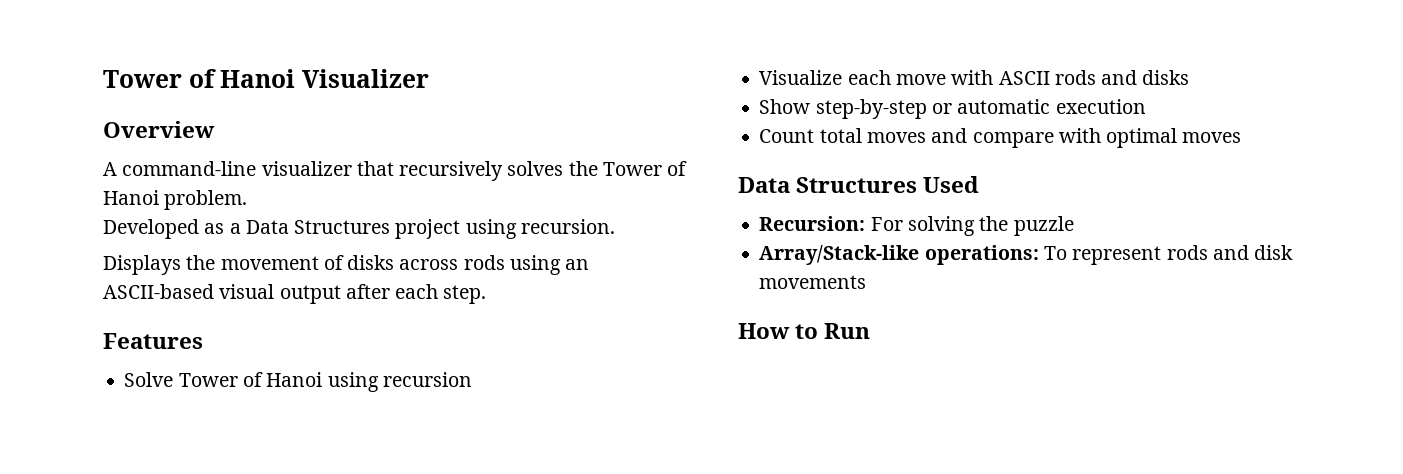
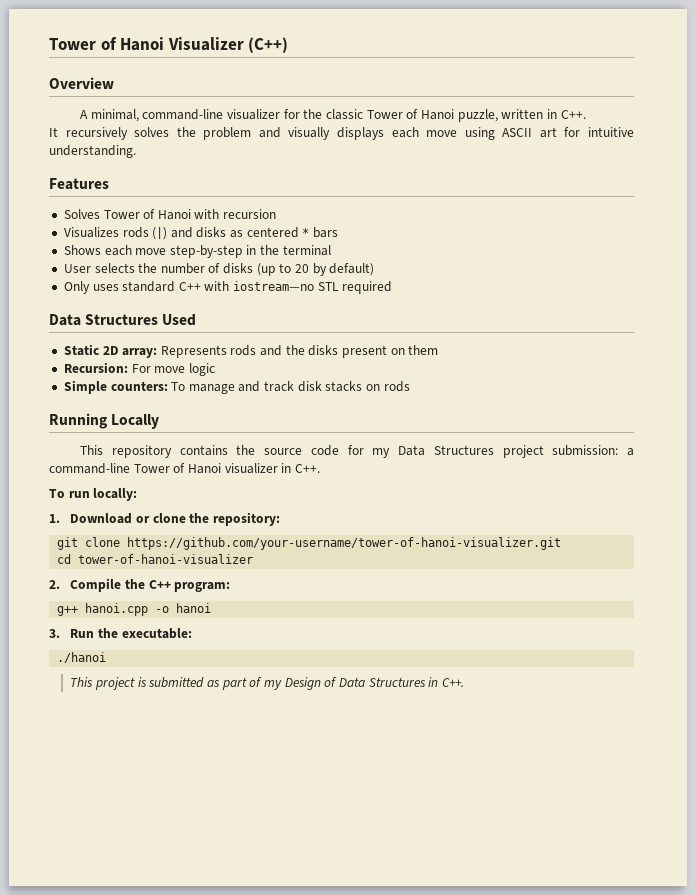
(429, 78) none -> [248,37,289,53] (C++)
(117, 169) none -> [90,109,139,122] minimal,
[356,161,688,181] [103,190,248,210] [103,219,615,239] [103,255,590,275] [103,284,487,304] [103,333,203,349] [124,372,472,392] [759,70,1190,85] [759,99,1146,119] [759,128,1242,148] [738,176,980,193] [759,216,1074,236] [759,245,1294,265] [759,275,867,289] [738,323,871,339] that recursively solves the Tower of Hanoi problem. // Developed as a Data Structures project using recursion. // Displays the movement of disks across rods using an ASCII-based visual output after each step. // Features // Solve Tower of Hanoi using recursion // Visualize each move with ASCII rods and disks // Show step-by-step or automatic execution // Count total moves and compare with optimal moves // Data Structures Used // Recursion: For solving the puzzle // Array/Stack-like operations: To represent rods and disk movements // How to Run -> [283,109,586,122] [49,127,634,140] [49,145,136,158] [49,178,109,190] [63,209,277,220] [63,227,339,240] [63,245,331,258] [63,263,375,276] [63,281,393,294] [49,314,197,326] [63,344,439,358] [63,362,215,376] [63,380,410,394] [49,413,160,429] [80,445,635,458] [49,463,320,474] [49,488,138,501] [49,512,281,526] [57,537,562,550] [57,554,254,564] [49,578,231,592] [57,603,212,616] [49,628,192,639] [57,652,107,663] [70,677,464,690] for the classic Tower of Hanoi puzzle, written in C++. // It recursively solves the problem and visually displays each move using ASCII art for intuitive understanding. // Features // Solves Tower of Hanoi with recursion // Visualizes rods (|) and disks as centered * bars // Shows each move step-by-step in the terminal // User selects the number of disks (up to 20 by default) // Only uses standard C++ with iostream—no STL required // Data Structures Used // Static 2D array: Represents rods and the disks present on them // Recursion: For move logic // Simple counters: To manage and track disk stacks on rods // Running Locally // This repository contains the source code for my Data Structures project submission: a command-line Tower of Hanoi visualizer in C++. // To run locally: // 1. Download or clone the repository: // git clone https://github.com/your-username/tower-of-hanoi-visualizer.git // cd tower-of-hanoi-visualizer // 2. Compile the C++ program: // g++ hanoi.cpp -o hanoi // 3. Run the executable: // ./hanoi // This project is submitted as part of my Design of Data Structures in C++.

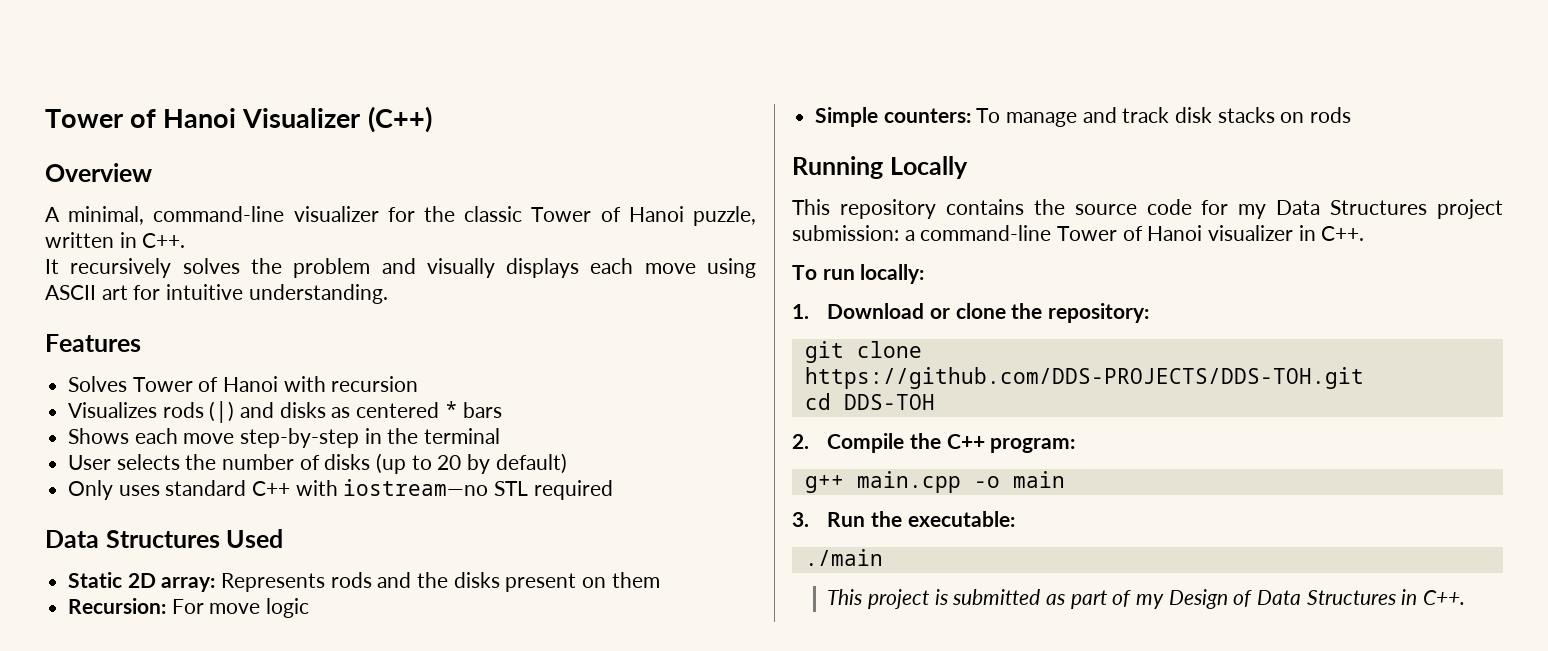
[127,537,562,550] https://github.com/your-username/tower-of-hanoi-visualizer.git -> [804,367,1364,389] https://github.com/DDS-PROJECTS/DDS-TOH.git
[78,554,254,564] tower-of-hanoi-visualizer -> [843,394,935,410] DDS-TOH
[85,603,212,616] hanoi.cpp -o hanoi -> [856,471,1065,493] main.cpp -o main
[57,652,107,663] ./hanoi -> [804,549,883,566] ./main

